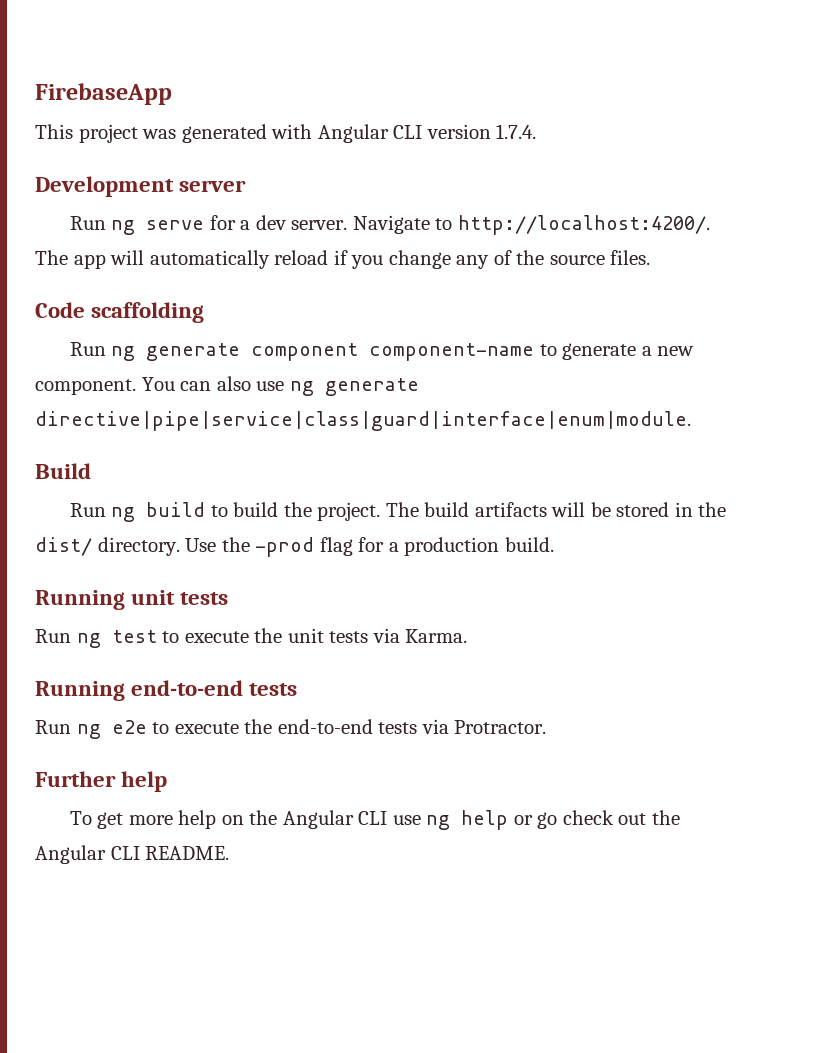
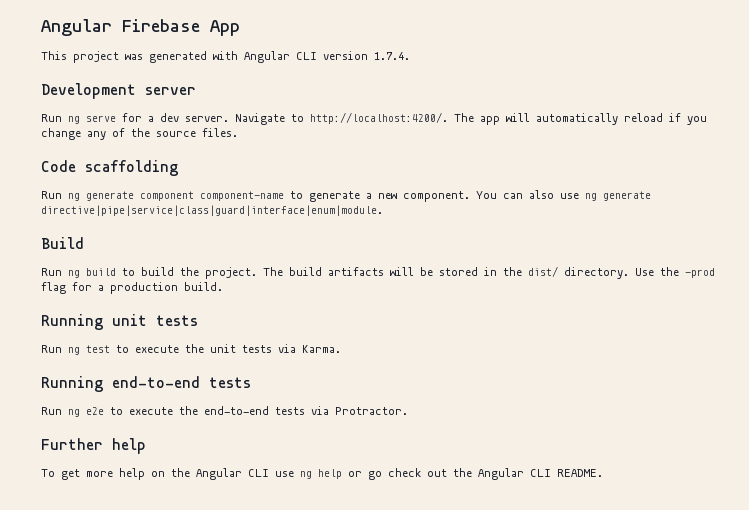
[35,83,172,105] FirebaseApp -> [41,19,240,36] Angular Firebase App

